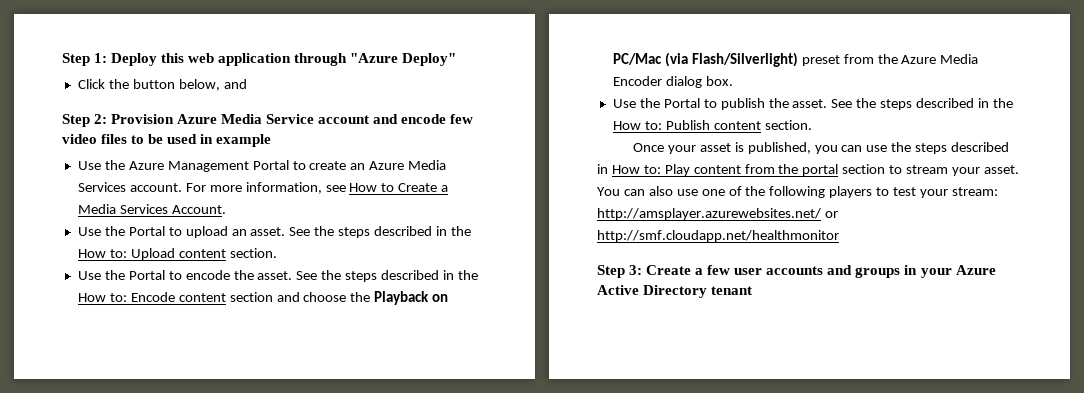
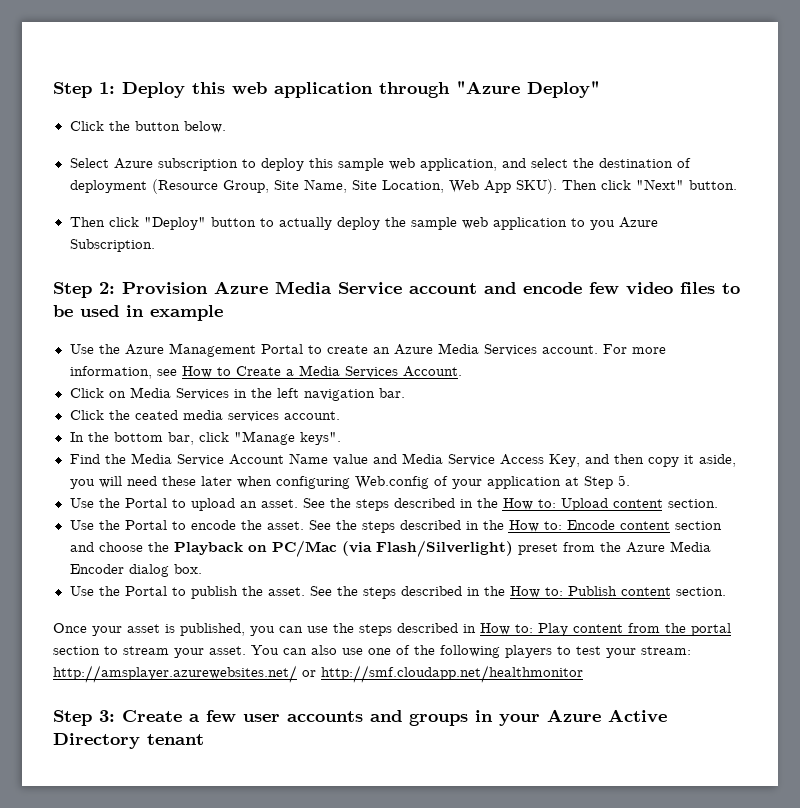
[178,79,247,91] below, and -> [183,121,226,133] [69,158,691,171] [69,179,737,194] [69,217,658,230] [69,239,155,252] below. // Select Azure subscription to deploy this sample web application, and select the destination of deployment (Resource Group, Site Name, Site Location, Web App SKU). Then click "Next" button. // Then click "Deploy" button to actually deploy the sample web application to you Azure Subscription.
(226, 209) none -> [69,387,405,401] [69,410,340,422] [69,431,341,445] [69,453,736,467] [69,475,630,489] // Click on Media Services in the left navigation bar. // Click the ceated media services account. // In the bottom bar, click "Manage keys". // Find the Media Service Account Name value and Media Service Access Key, and then copy it aside, you will need these later when configuring Web.config of your application at Step 5.

